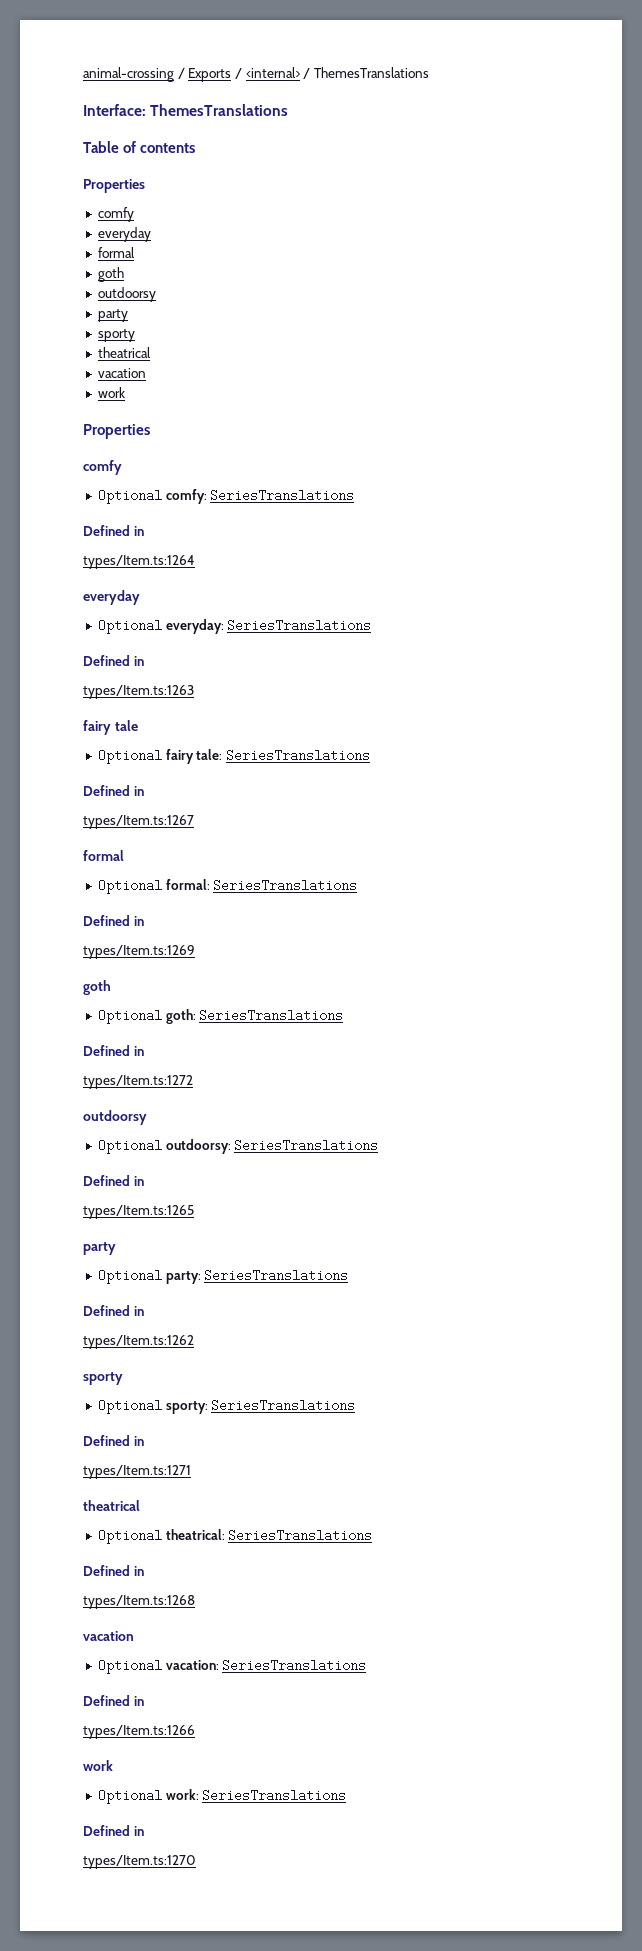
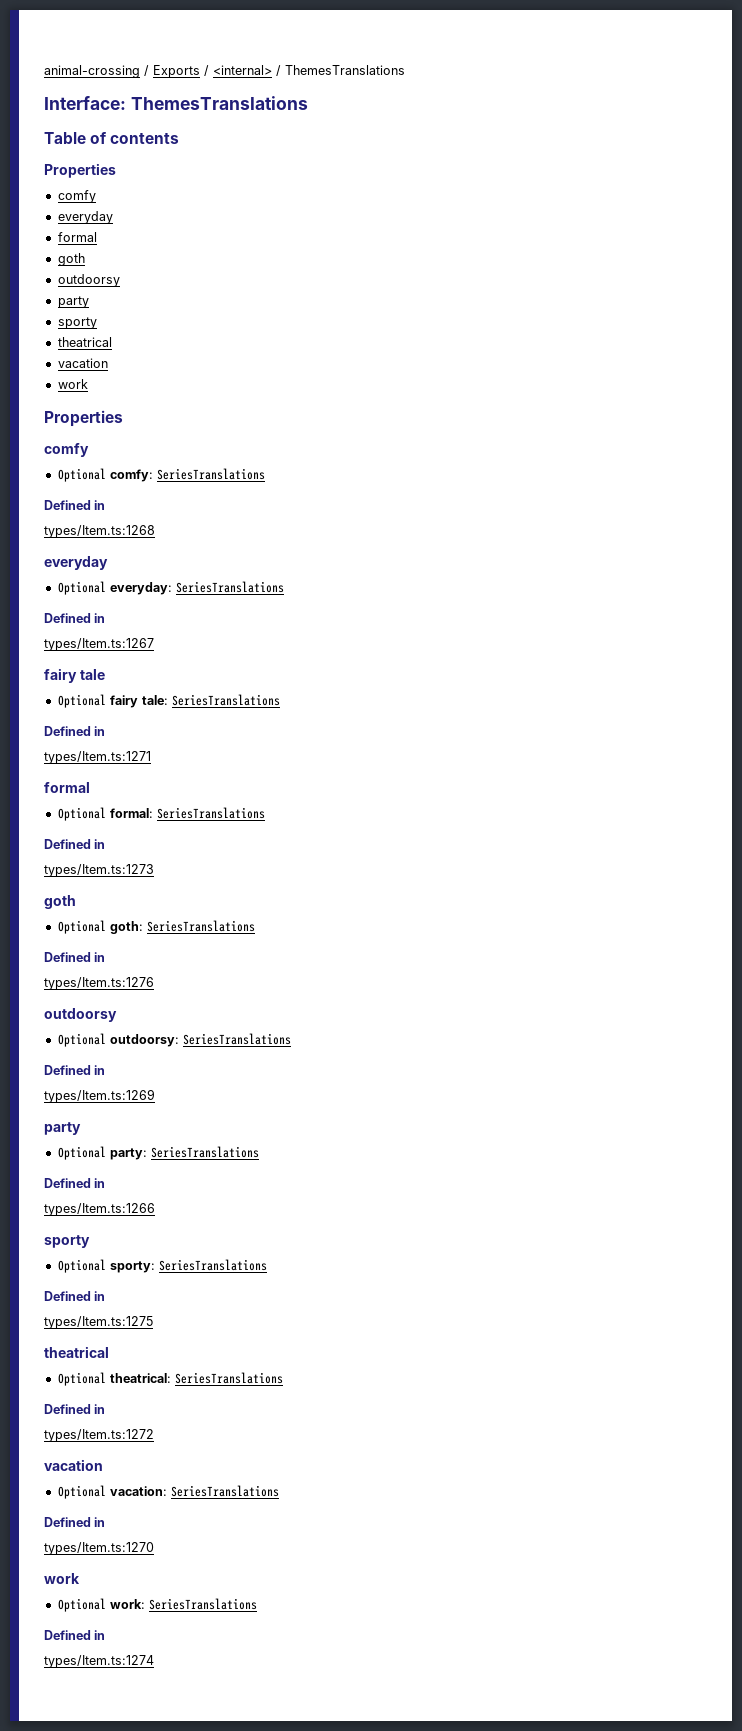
[83,555,195,569] types/Item.ts:1264 -> [44,525,155,538] types/Item.ts:1268
[83,685,194,699] types/Item.ts:1263 -> [44,638,154,651] types/Item.ts:1267
[83,815,194,829] types/Item.ts:1267 -> [44,751,151,764] types/Item.ts:1271
[83,945,195,959] types/Item.ts:1269 -> [44,864,154,877] types/Item.ts:1273
[83,1075,193,1089] types/Item.ts:1272 -> [44,977,154,990] types/Item.ts:1276
[83,1205,194,1219] types/Item.ts:1265 -> [44,1089,155,1103] types/Item.ts:1269
[83,1335,194,1349] types/Item.ts:1262 -> [44,1203,155,1216] types/Item.ts:1266
[83,1465,191,1479] types/Item.ts:1271 -> [44,1316,153,1329] types/Item.ts:1275
[83,1595,195,1609] types/Item.ts:1268 -> [44,1429,154,1442] types/Item.ts:1272
[83,1725,195,1739] types/Item.ts:1266 -> [44,1542,154,1555] types/Item.ts:1270
[83,1855,196,1869] types/Item.ts:1270 -> [44,1655,154,1668] types/Item.ts:1274

